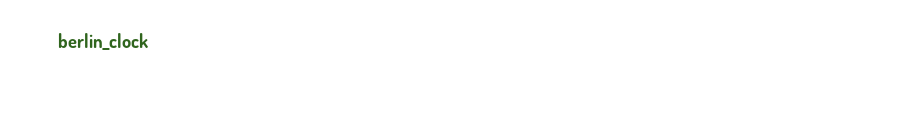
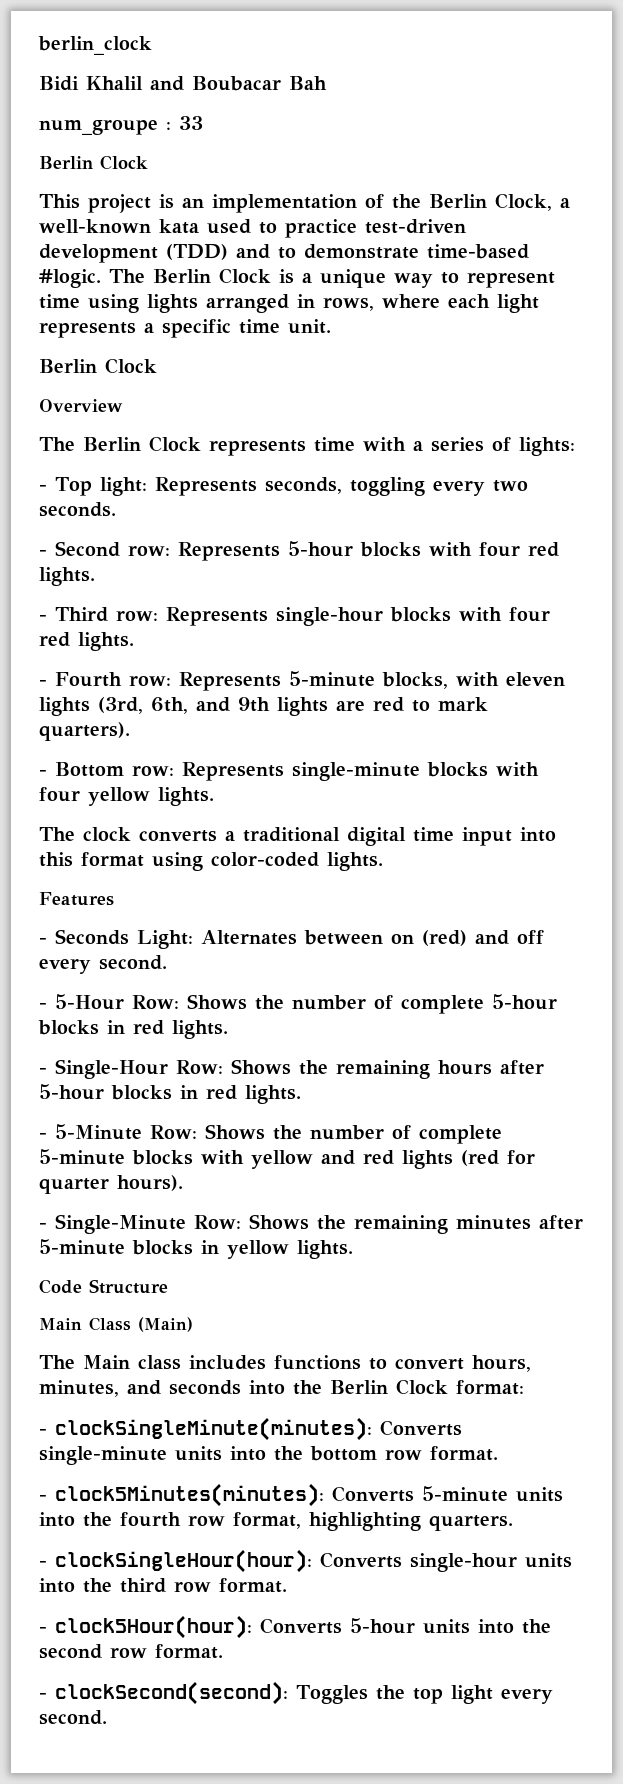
(148, 41) none -> [39,76,327,91] [39,116,203,135] [39,155,148,170] [39,193,570,213] [39,219,466,238] [39,244,529,263] [39,268,555,288] [39,294,539,313] [39,319,331,338] [39,358,157,374] [39,399,123,412] [39,436,575,456] [39,477,528,496] [39,502,116,517] [39,541,559,561] [39,567,95,586] [39,607,550,626] [39,632,134,651] [39,671,565,691] [39,697,488,716] [39,722,130,741] [39,762,539,781] [39,787,214,806] [39,827,556,846] [39,852,383,871] [39,892,114,906] [39,929,544,949] [39,955,167,974] [39,994,557,1014] [38,1020,228,1039] [39,1059,544,1079] [39,1084,301,1104] [39,1124,502,1144] [39,1149,535,1169] [39,1175,183,1194] [39,1214,583,1234] [39,1239,353,1259] [39,1279,168,1294] [39,1317,193,1332] [39,1355,531,1372] [39,1379,524,1397] [39,1417,462,1441] [39,1446,498,1465] [39,1483,563,1507] [39,1512,513,1531] [39,1549,572,1573] [39,1578,287,1593] [39,1615,551,1639] [39,1644,223,1659] [39,1681,553,1705] [39,1710,107,1725] // Bidi Khalil and Boubacar Bah // num_groupe : 33 // Berlin Clock // This project is an implementation of the Berlin Clock, a well-known kata used to practice test-driven development (TDD) and to demonstrate time-based #logic. The Berlin Clock is a unique way to represent time using lights arranged in rows, where each light represents a specific time unit. // Berlin Clock // Overview // The Berlin Clock represents time with a series of lights: // - Top light: Represents seconds, toggling every two seconds. // - Second row: Represents 5-hour blocks with four red lights. // - Third row: Represents single-hour blocks with four red lights. // - Fourth row: Represents 5-minute blocks, with eleven lights (3rd, 6th, and 9th lights are red to mark quarters). // - Bottom row: Represents single-minute blocks with four yellow lights. // The clock converts a traditional digital time input into this format using color-coded lights. // Features // - Seconds Light: Alternates between on (red) and off every second. // - 5-Hour Row: Shows the number of complete 5-hour blocks in red lights. // - Single-Hour Row: Shows the remaining hours after 5-hour blocks in red lights. // - 5-Minute Row: Shows the number of complete 5-minute blocks with yellow and red lights (red for quarter hours). // - Single-Minute Row: Shows the remaining minutes after 5-minute blocks in yellow lights. // Code Structure // Main Class (Main) // The Main class includes functions to convert hours, minutes, and seconds into the Berlin Clock format: // - clockSingleMinute(minutes): Converts single-minute units into the bottom row format. // - clock5Minutes(minutes): Converts 5-minute units into the fourth row format, highlighting quarters. // - clockSingleHour(hour): Converts single-hour units into the third row format. // - clock5Hour(hour): Converts 5-hour units into the second row format. // - clockSecond(second): Toggles the top light every second.

